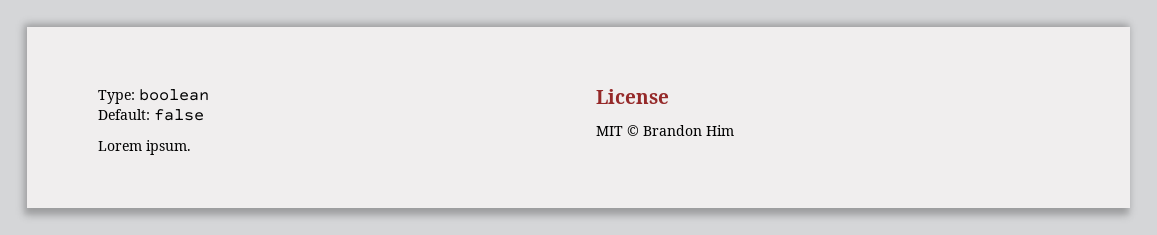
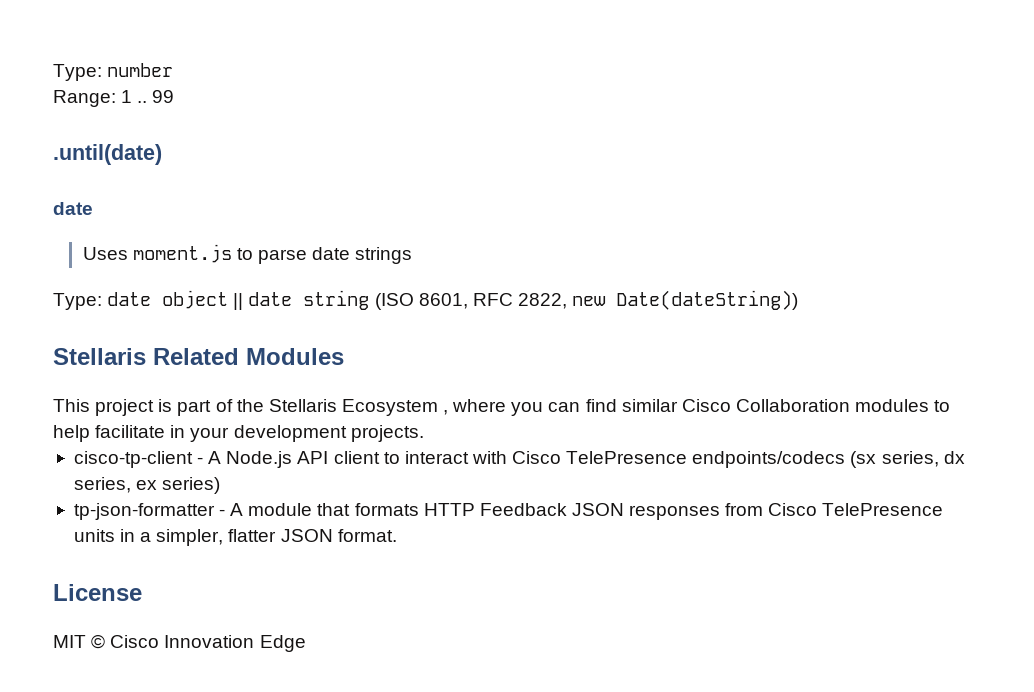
[98,89,209,104] [98,109,204,121] [98,140,191,155] Type: boolean // Default: false // Lorem ipsum. -> [53,63,174,81] [53,90,175,107] [53,144,162,165] [53,202,93,215] [82,244,413,264] [53,290,799,310] [53,348,344,365] [53,399,951,416] [53,425,424,442] [73,451,965,468] [73,477,221,494] [73,503,944,520] [73,529,397,546] Type: number // Range: 1 .. 99 // .until(date) // date // Uses moment.js to parse date strings // Type: date object || date string (ISO 8601, RFC 2822, new Date(dateString)) // Stellaris Related Modules // This project is part of the Stellaris Ecosystem , where you can find similar Cisco Collaboration modules to help facilitate in your development projects. // cisco-tp-client - A Node.js API client to interact with Cisco TelePresence endpoints/codecs (sx series, dx series, ex series) // tp-json-formatter - A module that formats HTTP Feedback JSON responses from Cisco TelePresence units in a simpler, flatter JSON format.
[643,125,734,136] Brandon Him -> [110,635,306,652] Cisco Innovation Edge

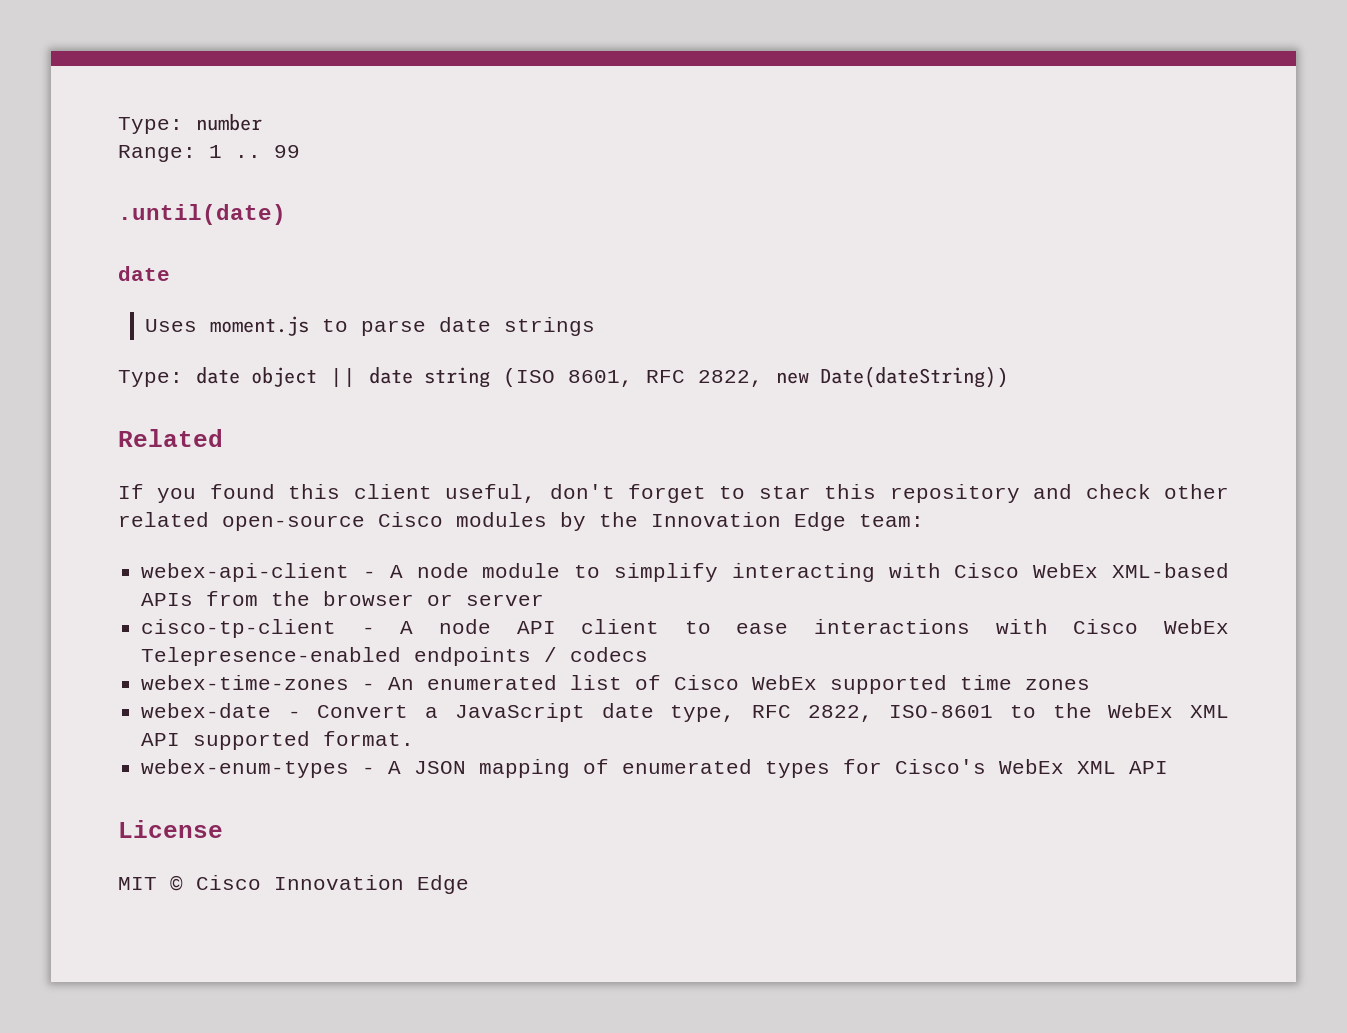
[53,348,146,365] Stellaris -> (1009, 377) none
[246,348,344,365] [53,399,951,416] [53,425,424,442] Modules // This project is part of the Stellaris Ecosystem , where you can find similar Cisco Collaboration modules to help facilitate in your development projects. -> [118,484,1229,503] [118,512,924,531] [141,563,1230,582] [141,591,545,606] // If you found this client useful, don't forget to star this repository and check other related open-source Cisco modules by the Innovation Edge team: // webex-api-client - A node module to simplify interacting with Cisco WebEx XML-based APIs from the browser or server
[226,451,293,468] Node.js -> [438,619,491,634] node
[404,451,965,468] [73,477,221,494] [73,503,944,520] [73,529,397,546] interact with Cisco TelePresence endpoints/codecs (sx series, dx series, ex series) // tp-json-formatter - A module that formats HTTP Feedback JSON responses from Cisco TelePresence units in a simpler, flatter JSON format. -> [736,619,1229,634] [141,647,649,666] [141,675,1091,694] [141,703,1230,722] [141,731,415,750] [141,759,1169,778] ease interactions with Cisco WebEx Telepresence-enabled endpoints / codecs // webex-time-zones - An enumerated list of Cisco WebEx supported time zones // webex-date - Convert a JavaScript date type, RFC 2822, ISO-8601 to the WebEx XML API supported format. // webex-enum-types - A JSON mapping of enumerated types for Cisco's WebEx XML API

